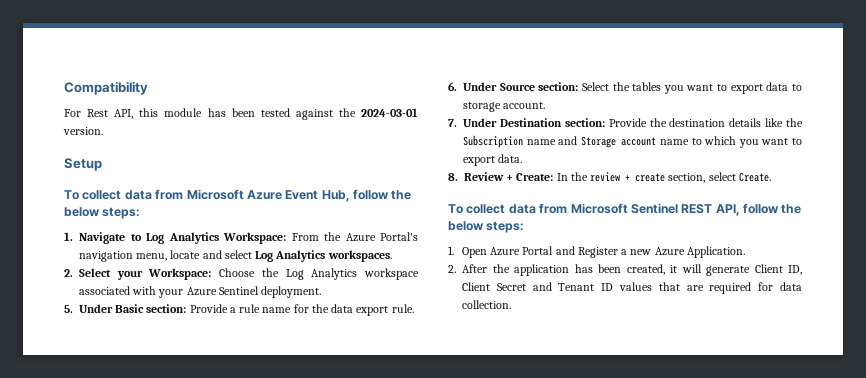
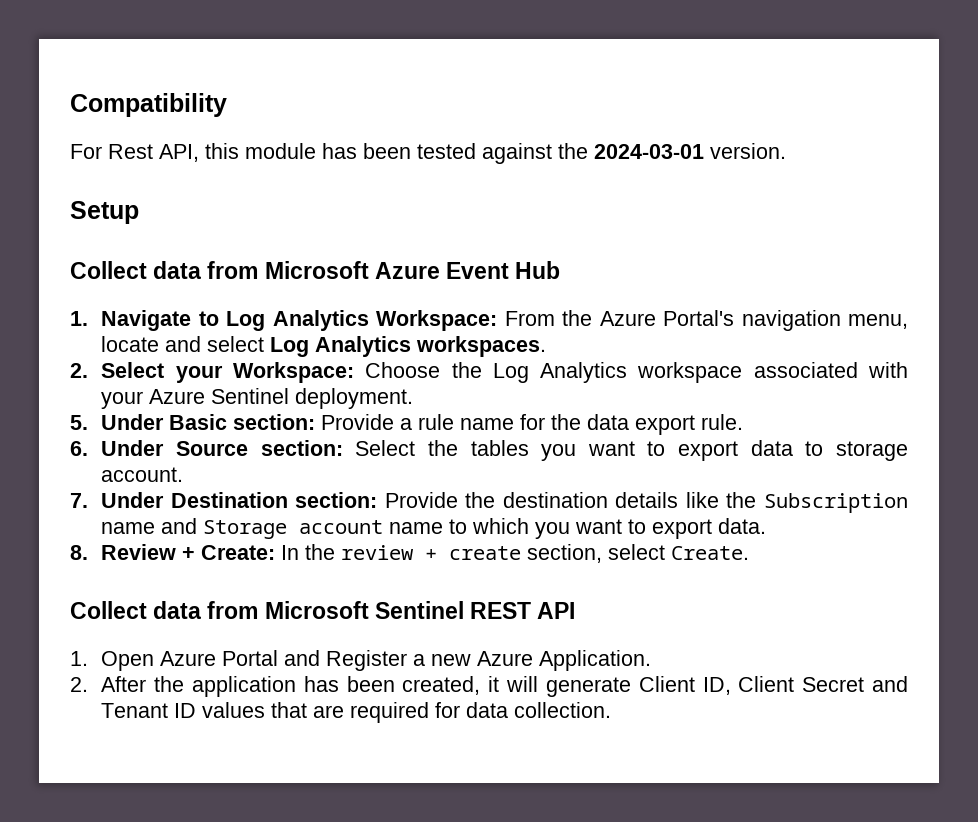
[64,190,122,200] To collect -> [70,261,147,279] Collect
[321,189,412,202] [64,207,141,219] Hub, follow the below steps: -> [515,261,561,279] Hub
[448,204,506,214] To collect -> [70,601,147,619] Collect
[715,203,802,216] [448,221,525,233] API, follow the below steps: -> [537,602,576,619] API

